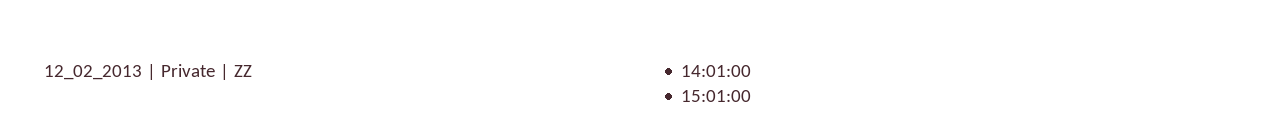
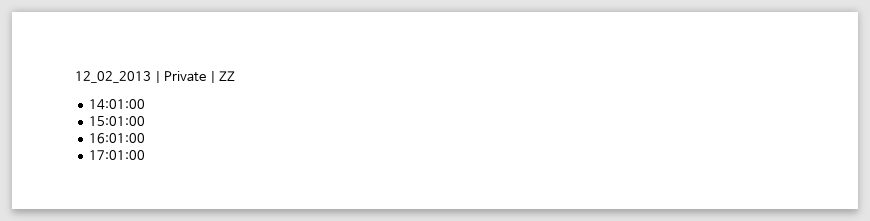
(752, 96) none -> [89,133,146,144] [89,150,146,160] // 16:01:00 // 17:01:00

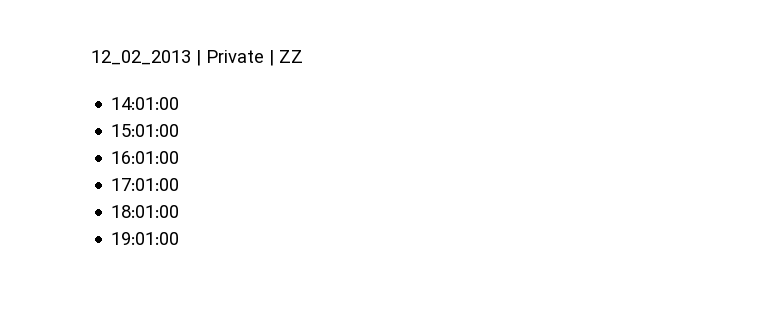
(146, 155) none -> [111,205,180,218] [111,232,180,245] // 18:01:00 // 19:01:00

